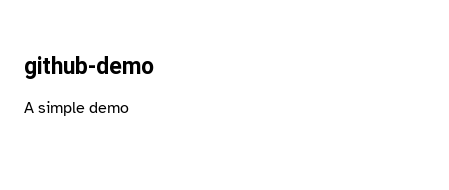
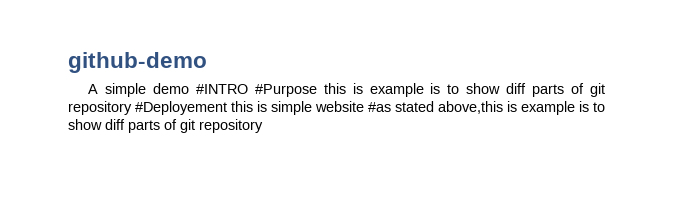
(130, 107) none -> [195,83,605,97] [68,101,605,115] [68,119,263,133] #INTRO #Purpose this is example is to show diff parts of git repository #Deployement this is simple website #as stated above,this is example is to show diff parts of git repository

